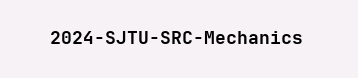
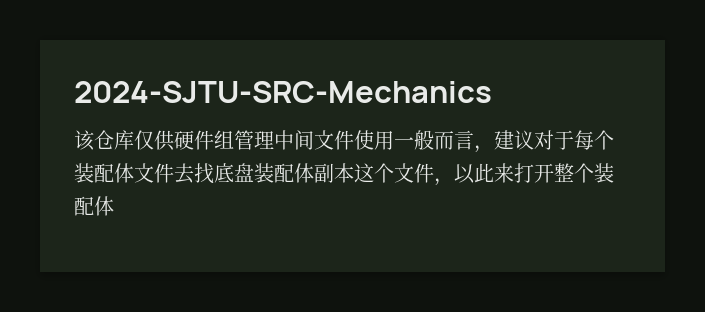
(303, 37) none -> [74,130,614,153] [74,163,614,186] [74,196,114,216] // 该仓库仅供硬件组管理中间文件使用一般而言，建议对于每个装配体文件去找底盘装配体副本这个文件，以此来打开整个装配体

